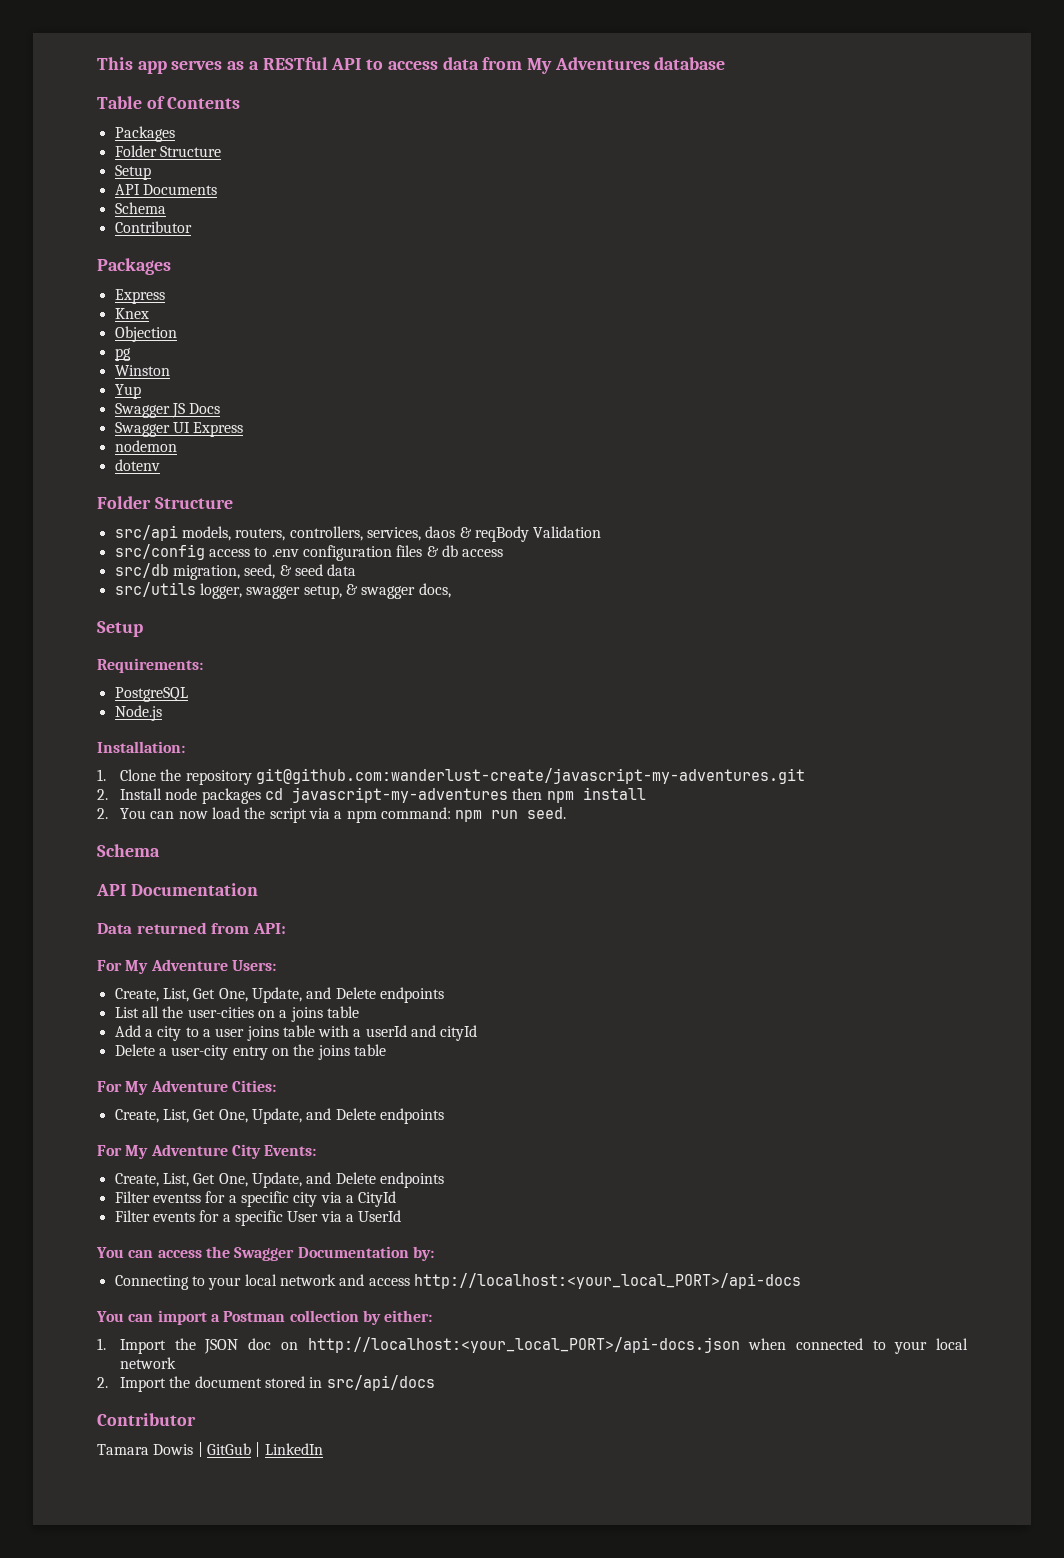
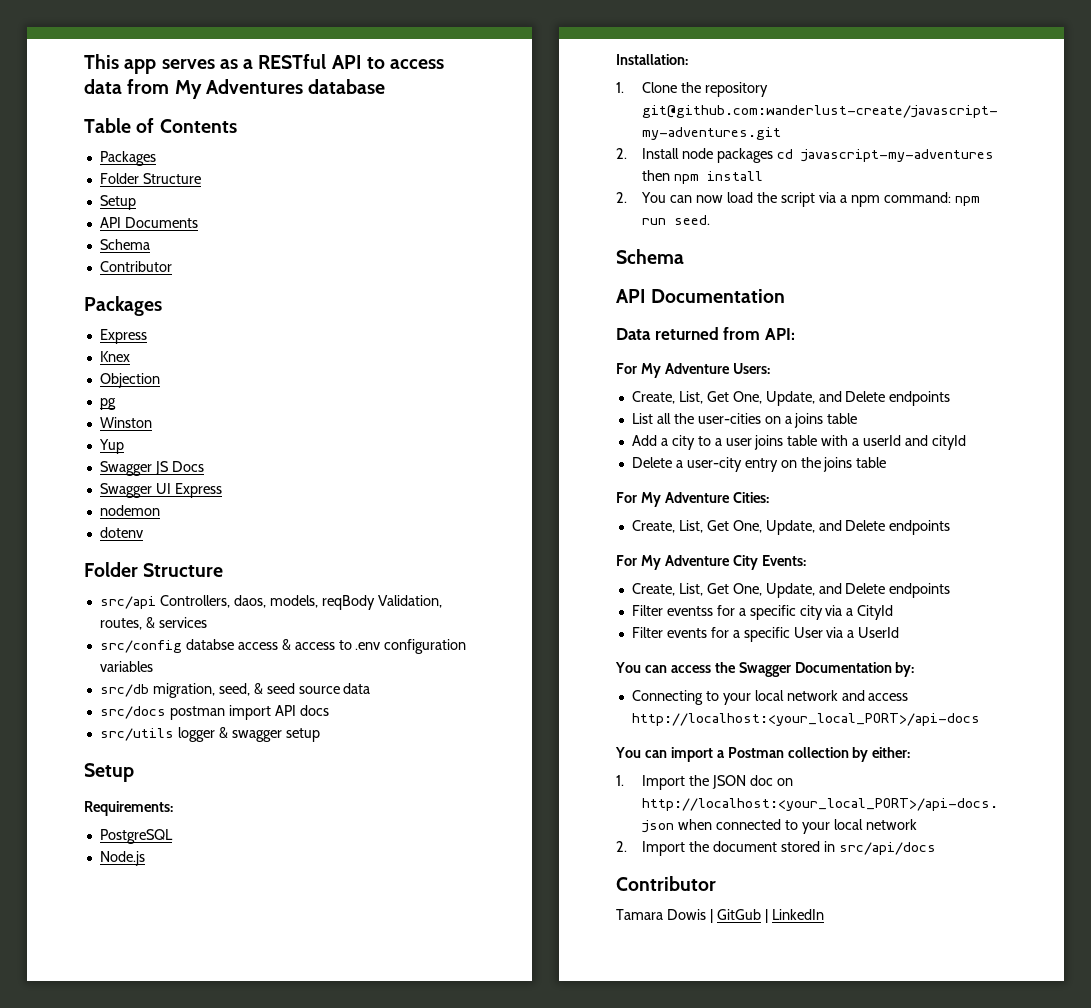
[181,526,602,542] [114,544,504,561] models, routers, controllers, services, daos & reqBody Validation // src/config access to .env configuration files & db access -> [159,595,442,610] [99,617,207,630] [99,639,467,654] [99,661,153,672] Controllers, daos, models, reqBody Validation, routes, & services // src/config databse access & access to .env configuration variables
(323, 570) none -> [298,686,340,694] source
[114,582,342,599] src/utils logger, swagger setup, -> [99,705,329,720] [99,727,215,742] src/docs postman import API docs // src/utils logger
[418,583,451,598] docs, -> [285,728,320,742] setup

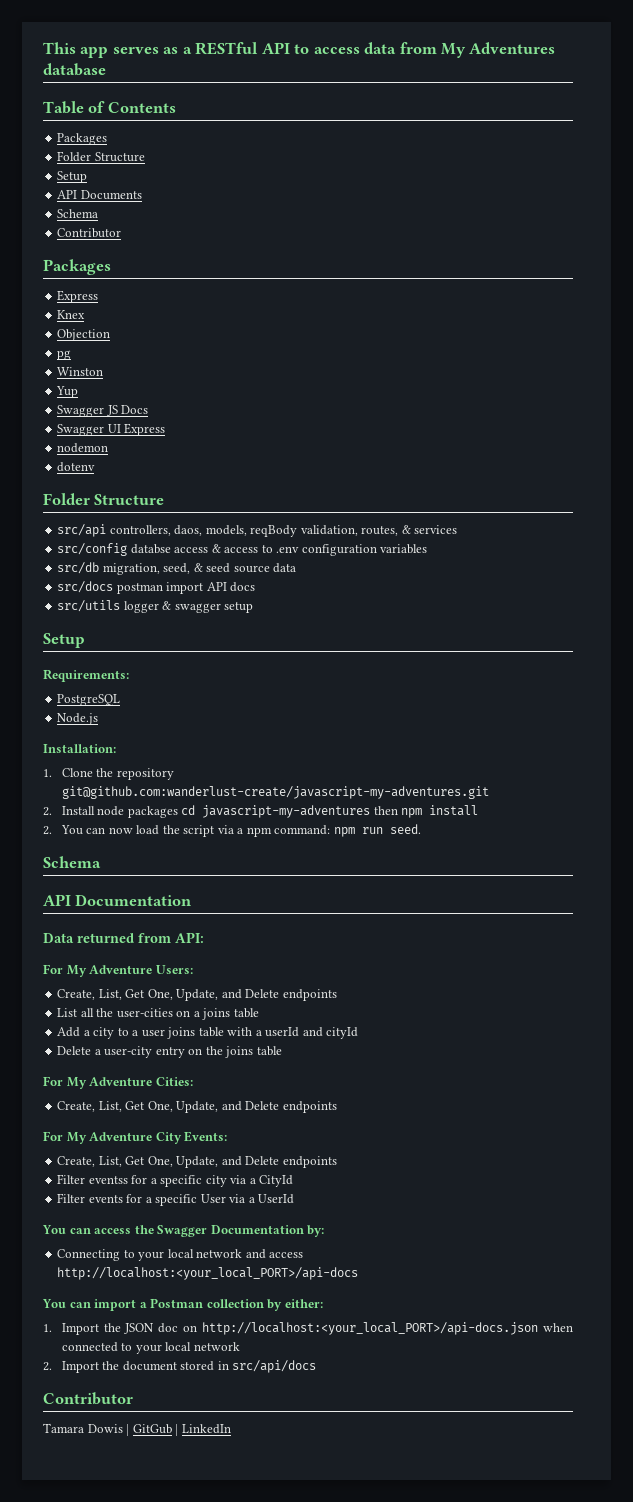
[159,595,230,608] Controllers, -> [109,525,171,536] controllers,
[377,595,442,608] Validation, -> [300,525,358,536] validation,

